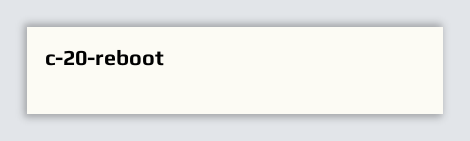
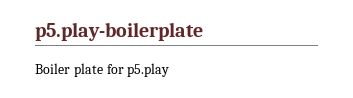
[45,49,164,66] c-20-reboot -> [35,22,203,41] [35,63,170,77] p5.play-boilerplate // Boiler plate for p5.play

